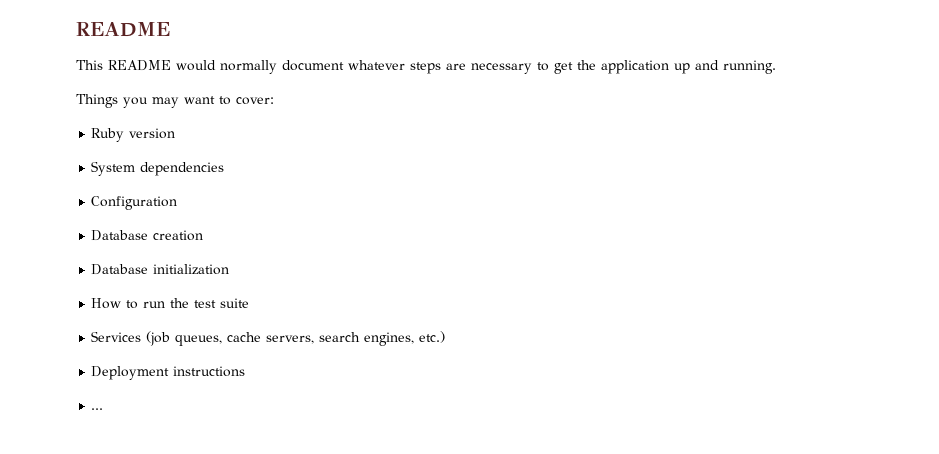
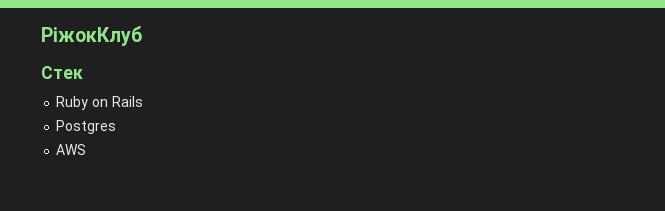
[76,22,170,37] [76,60,776,74] [76,94,274,108] [91,128,176,142] [91,161,225,176] [91,196,178,210] [91,230,204,241] [91,264,230,275] [91,298,250,309] [91,331,446,346] [91,366,246,380] [91,408,104,410] README // This README would normally document whatever steps are necessary to get the application up and running. // Things you may want to cover: // Ruby version // System dependencies // Configuration // Database creation // Database initialization // How to run the test suite // Services (job queues, cache servers, search engines, etc.) // Deployment instructions // ... -> [41,26,142,46] [41,66,83,79] [56,96,143,110] [56,120,117,134] [56,144,87,155] РіжокКлуб // Стек // Ruby on Rails // Postgres // AWS

